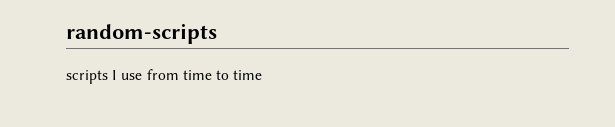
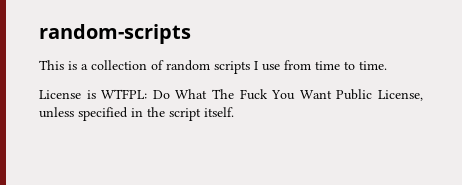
(217, 33) none -> [39,60,210,71] This is a collection of random
[233,70,263,80] time -> [359,61,387,70] [39,89,424,101] [39,107,234,121] time. // License is WTFPL: Do What The Fuck You Want Public License, unless specified in the script itself.

